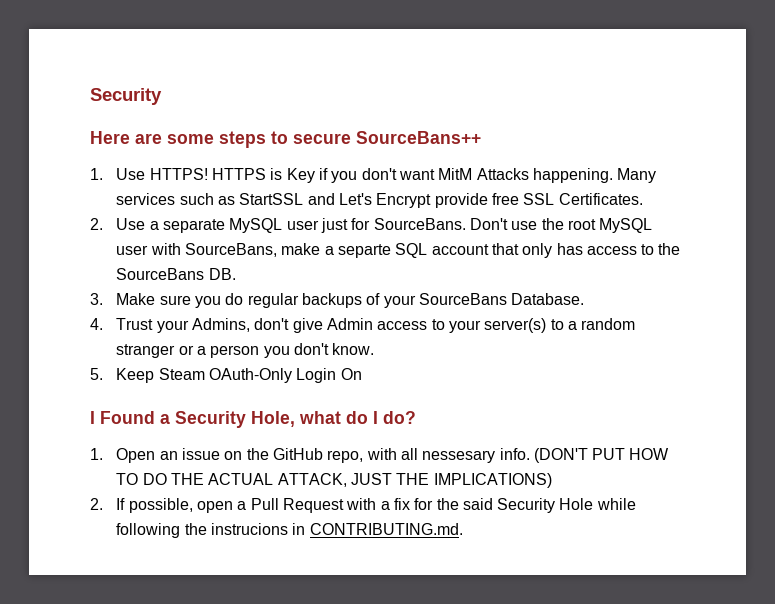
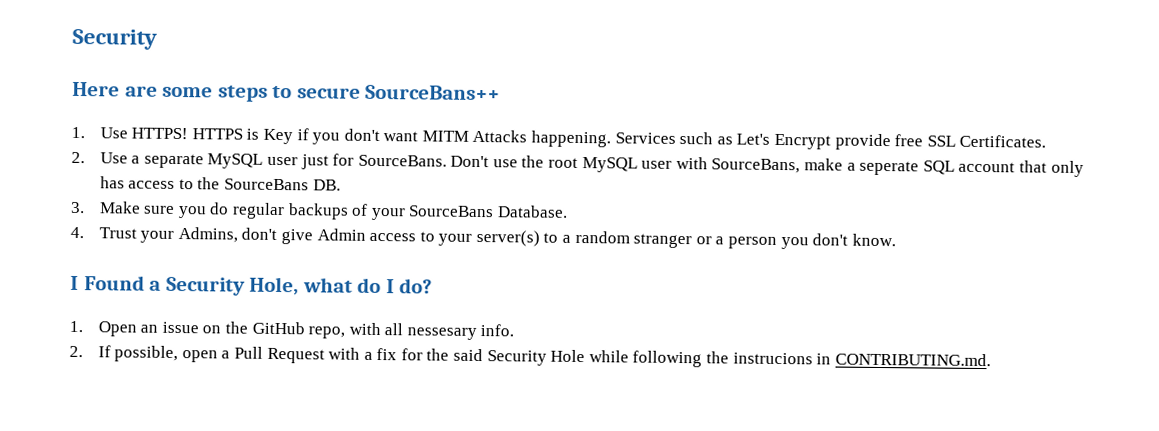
[438,168,473,180] MitM -> [421,130,469,142] MITM
[617,168,657,183] [116,193,335,205] Many services such as StartSSL and -> [614,131,733,145] Services such as
[337,244,391,258] separte -> [859,160,920,176] seperate
[90,368,362,383] // 5. Keep Steam OAuth-Only Login On -> (896, 240) none
[533,448,670,463] [116,473,552,488] (DON'T PUT HOW TO DO THE ACTUAL ATTACK, JUST THE IMPLICATIONS) -> (515, 330) none

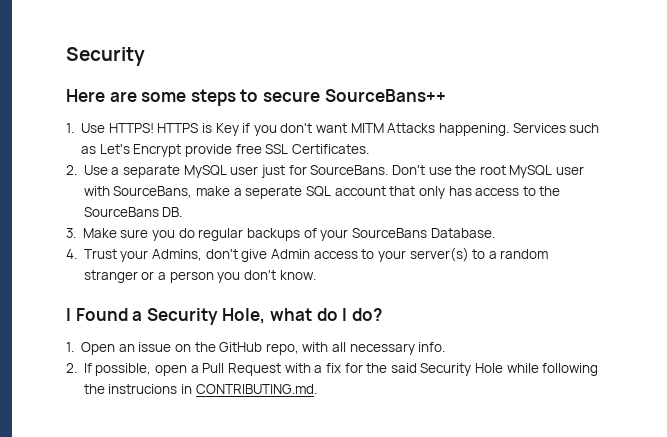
[406,327,477,340] nessesary -> [349,343,415,355] necessary

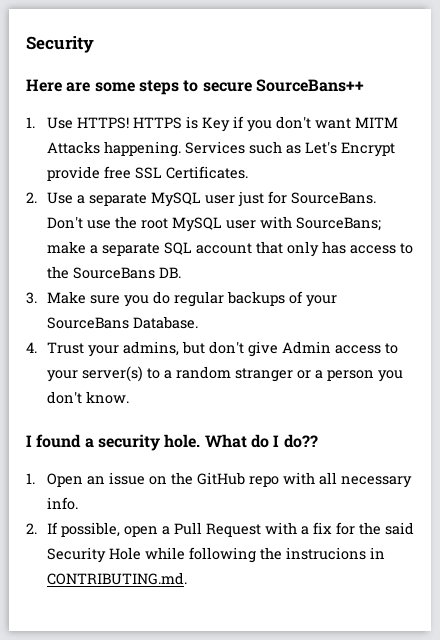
[113,186,193,198] SourceBans, -> [295,217,381,231] SourceBans;
[245,186,303,199] seperate -> [101,243,160,256] separate
[152,249,203,261] Admins, -> [122,341,205,356] admins, but
[75,308,312,325] Found a Security Hole, what -> [36,434,247,451] found a security hole. What
[351,308,382,321] do? -> [283,434,318,448] do??
[265,343,299,355] repo, -> [248,476,279,487] repo

